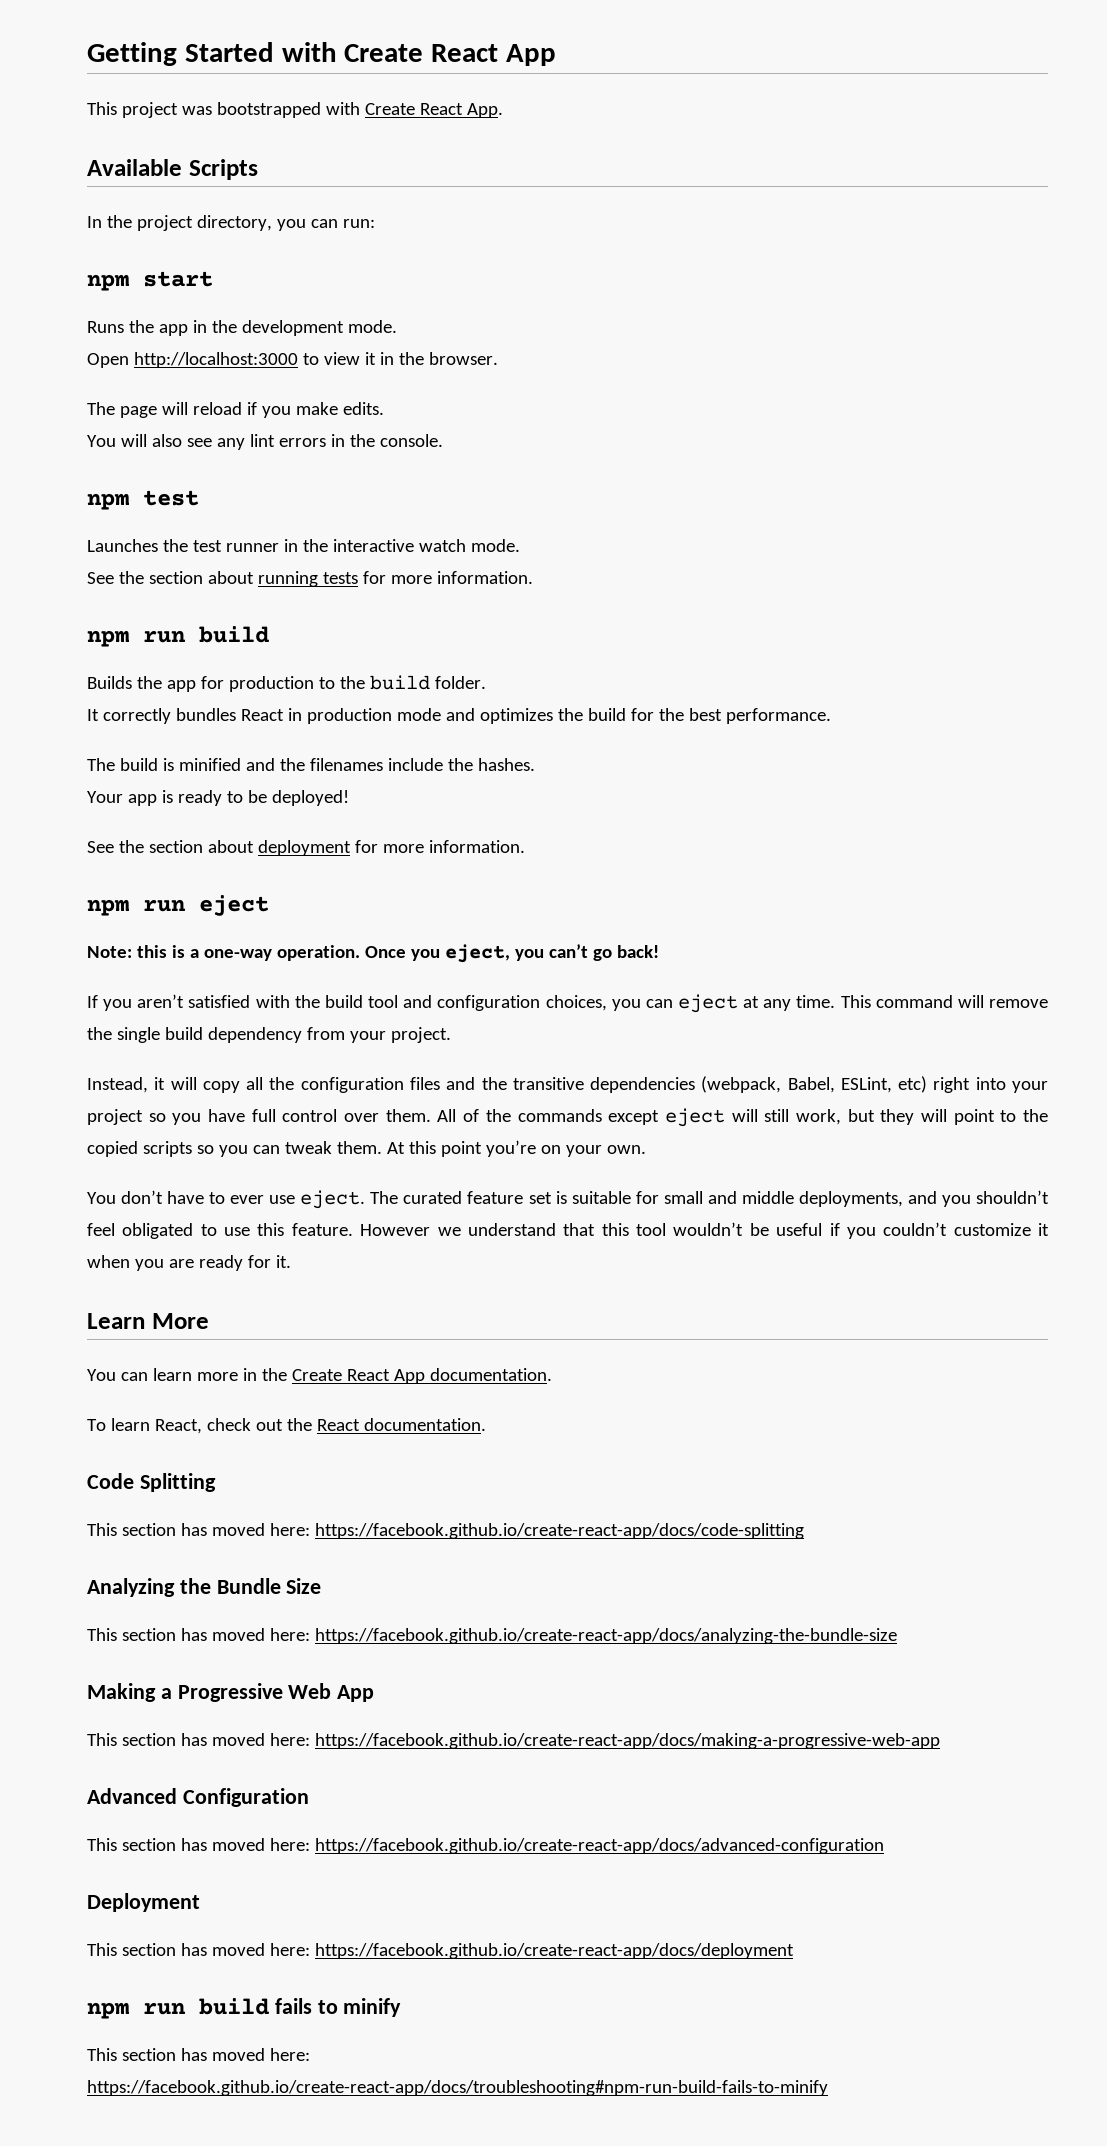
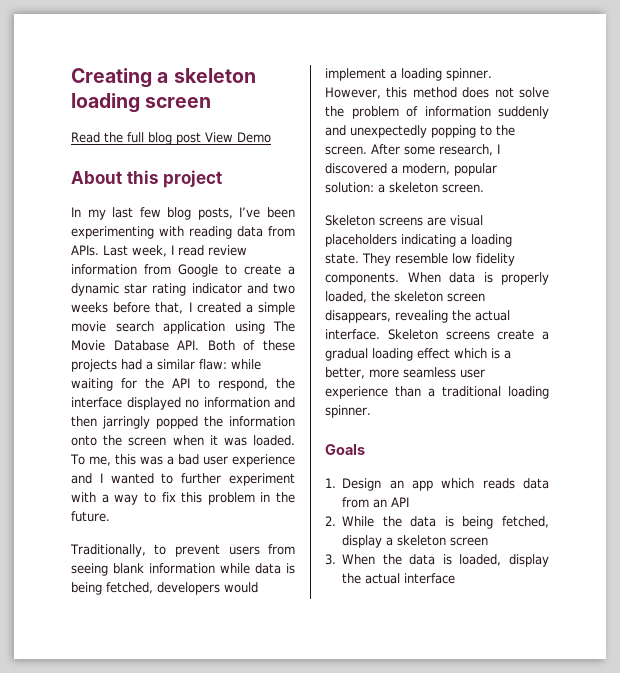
[87,42,557,66] [87,102,503,118] [87,159,258,180] [87,215,375,231] [87,271,213,291] [87,320,397,336] [87,352,498,368] [87,402,384,418] [87,434,443,450] [87,490,199,510] [87,539,520,552] [87,571,533,587] [87,626,269,647] [87,675,486,692] [87,708,831,724] [87,758,535,771] [87,790,349,806] [87,840,525,856] [87,895,269,916] [87,944,659,963] [87,994,1048,1013] [87,1027,451,1043] [87,1076,1049,1093] [87,1108,1048,1127] [87,1140,646,1157] [87,1190,1049,1209] [87,1222,1049,1239] [87,1255,291,1271] [87,1313,209,1329] [87,1368,552,1384] [87,1418,486,1434] [87,1473,216,1492] [87,1523,804,1539] [87,1578,322,1597] [87,1628,897,1644] [87,1683,375,1702] [87,1733,940,1749] [87,1788,309,1807] [87,1838,884,1854] [87,1893,200,1912] [87,1943,794,1959] [87,1998,402,2019] [87,2048,310,2061] [87,2080,828,2096] Getting Started with Create React App // This project was bootstrapped with Create React App. // Available Scripts // In the project directory, you can run: // npm start // Runs the app in the development mode. // Open http://localhost:3000 to view it in the browser. // The page will reload if you make edits. // You will also see any lint errors in the console. // npm test // Launches the test runner in the interactive watch mode. // See the section about running tests for more information. // npm run build // Builds the app for production to the build folder. // It correctly bundles React in production mode and optimizes the build for the best performance. // The build is minified and the filenames include the hashes. // Your app is ready to be deployed! // See the section about deployment for more information. // npm run eject // Note: this is a one-way operation. Once you eject, you can’t go back! // If you aren’t satisfied with the build tool and configuration choices, you can eject at any time. This command will remove the single build dependency from your project. // Instead, it will copy all the configuration files and the transitive dependencies (webpack, Babel, ESLint, etc) right into your project so you have full control over them. All of the commands except eject will still work, but they will point to the copied scripts so you can tweak them. At this point you’re on your own. // You don’t have to ever use eject. The curated feature set is suitable for small and middle deployments, and you shouldn’t feel obligated to use this feature. However we understand that this tool wouldn’t be useful if you couldn’t customize it when you are ready for it. // Learn More // You can learn more in the Create React App documentation. // To learn React, check out the React documentation. // Code Splitting // This section has moved here: https://facebook.github.io/create-react-app/docs/code-splitting // Analyzing the Bundle Size // This section has moved here: https://facebook.github.io/create-react-app/docs/analyzing-the-bundle-size // Making a Progressive Web App // This section has moved here: https://facebook.github.io/create-react-app/docs/making-a-progressive-web-app // Advanced Configuration // This section has moved here: https://facebook.github.io/create-react-app/docs/advanced-configuration // Deployment // This section has moved here: https://facebook.github.io/create-react-app/docs/deployment // npm run build fails to minify // This section has moved here: https://facebook.github.io/create-react-app/docs/troubleshooting#npm-run-build-fails-to-minify -> [71,68,256,88] [71,93,212,113] [71,132,271,145] [71,170,223,188] [71,207,295,220] [71,226,295,239] [71,245,247,257] [71,264,295,277] [71,283,295,296] [71,302,295,315] [71,321,295,334] [71,340,295,351] [71,359,261,372] [71,378,295,391] [71,397,295,410] [71,416,295,429] [71,435,295,446] [70,454,295,467] [71,473,295,486] [71,492,295,505] [71,511,110,522] [70,544,295,557] [71,563,295,576] [71,582,258,595] [325,68,492,81] [325,87,549,99] [325,106,549,119] [325,125,515,138] [325,144,500,156] [325,163,497,176] [325,182,484,193] [325,215,483,226] [325,234,512,247] [325,253,515,266] [325,272,549,285] [325,291,485,303] [325,310,510,323] [325,329,549,340] [325,348,511,361] [325,367,485,379] [325,386,549,399] [325,405,371,418] [325,444,365,455] [325,478,549,491] [342,497,410,508] [325,516,549,529] [342,535,489,548] [325,554,549,567] [342,573,456,584] Creating a skeleton loading screen // Read the full blog post View Demo // About this project // In my last few blog posts, I’ve been experimenting with reading data from APIs. Last week, I read review information from Google to create a dynamic star rating indicator and two weeks before that, I created a simple movie search application using The Movie Database API. Both of these projects had a similar flaw: while waiting for the API to respond, the interface displayed no information and then jarringly popped the information onto the screen when it was loaded. To me, this was a bad user experience and I wanted to further experiment with a way to fix this problem in the future. // Traditionally, to prevent users from seeing blank information while data is being fetched, developers would implement a loading spinner. However, this method does not solve the problem of information suddenly and unexpectedly popping to the screen. After some research, I discovered a modern, popular solution: a skeleton screen. // Skeleton screens are visual placeholders indicating a loading state. They resemble low fidelity components. When data is properly loaded, the skeleton screen disappears, revealing the actual interface. Skeleton screens create a gradual loading effect which is a better, more seamless user experience than a traditional loading spinner. // Goals // 1. Design an app which reads data from an API // 2. While the data is being fetched, display a skeleton screen // 3. When the data is loaded, display the actual interface

